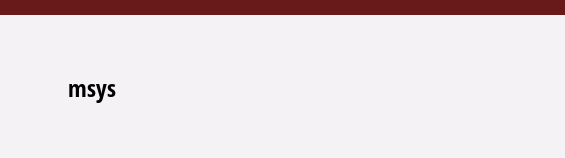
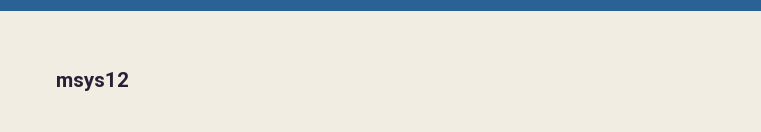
[68,84,116,103] msys -> [56,72,129,91] msys12

